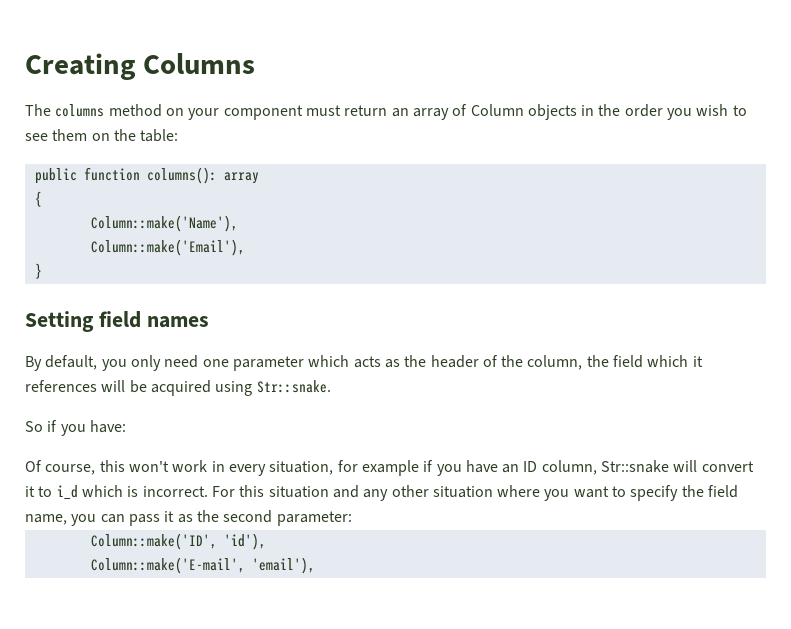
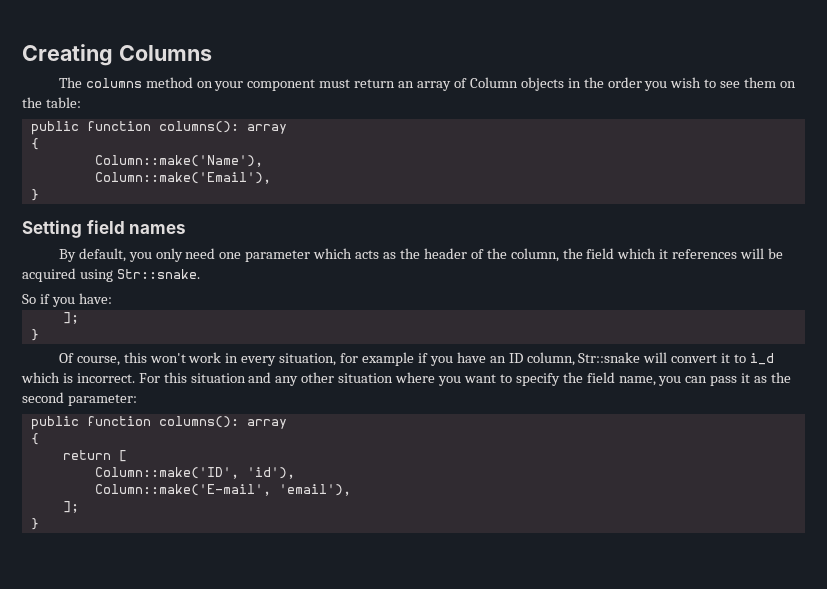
(126, 426) none -> [62,312,79,324] [30,329,39,341] // ]; // }
(352, 518) none -> [30,416,287,430] [30,433,39,445] [62,450,127,462] // public function columns(): array // { // return [
(315, 565) none -> [62,501,79,513] [30,518,39,530] // ]; // }

